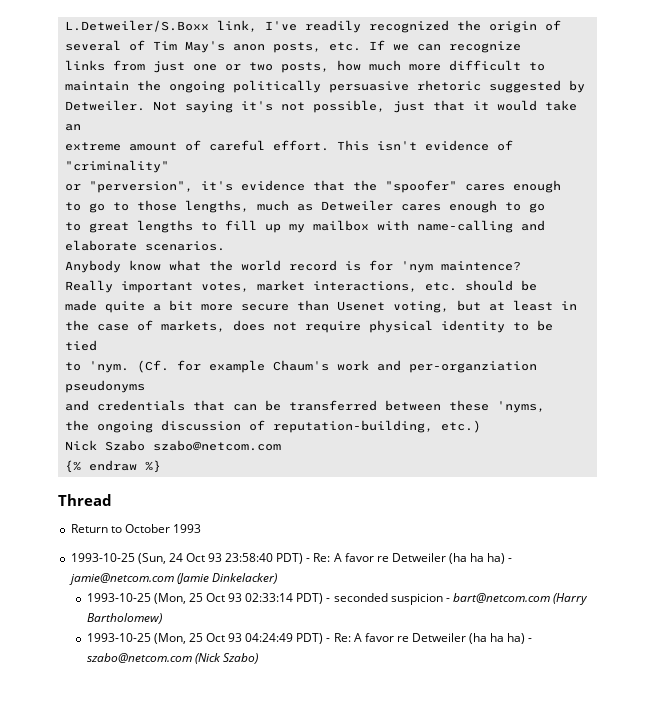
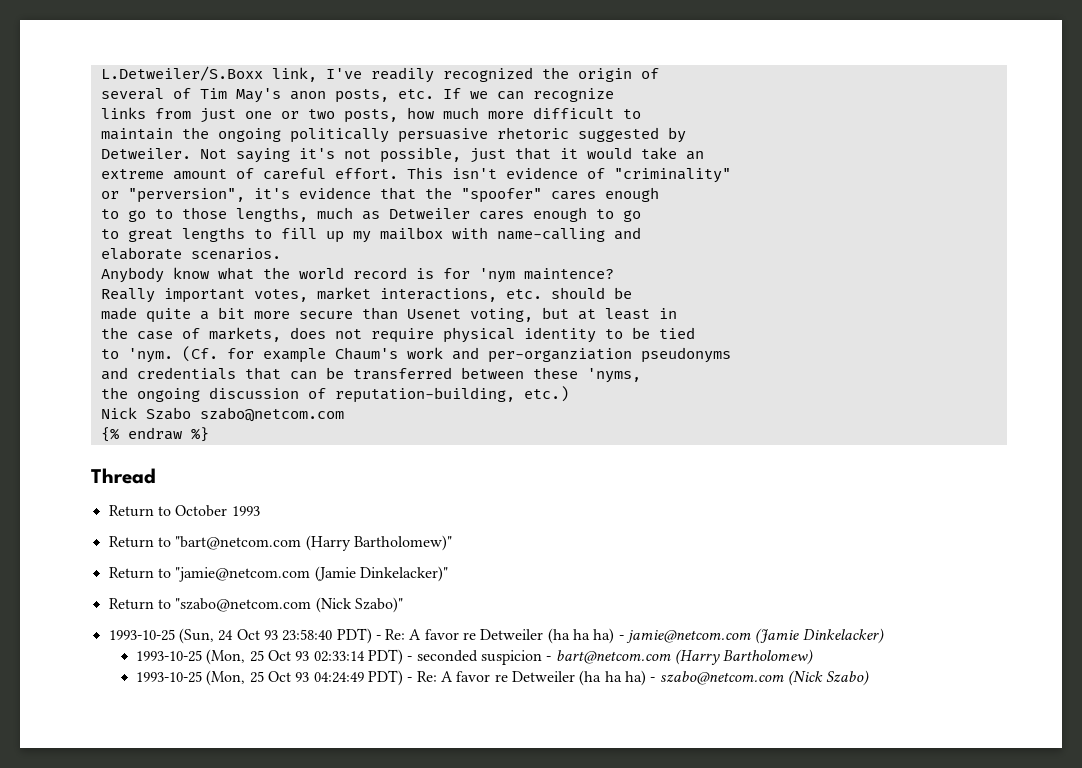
(201, 528) none -> [108,535,452,551] [108,566,448,582] [108,597,403,613] // Return to "bart@netcom.com (Harry Bartholomew)" // Return to "jamie@netcom.com (Jamie Dinkelacker)" // Return to "szabo@netcom.com (Nick Szabo)"

